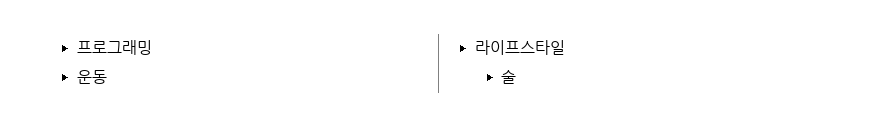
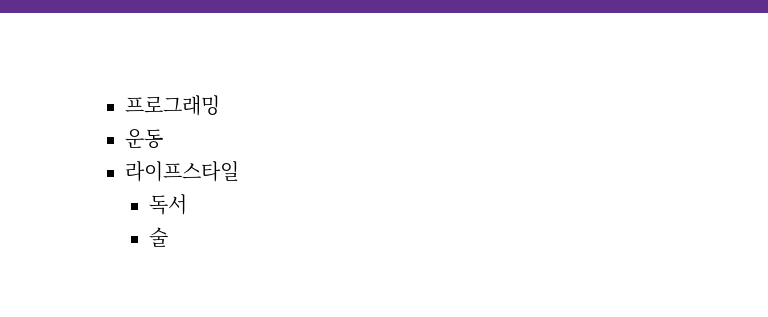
(565, 47) none -> [148,194,187,215] // 독서

